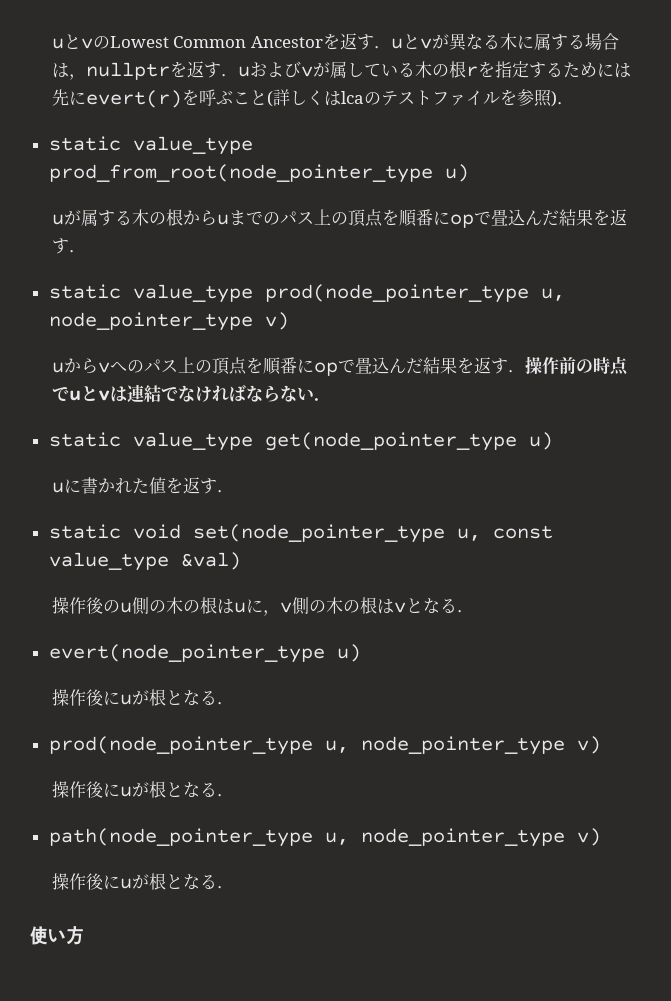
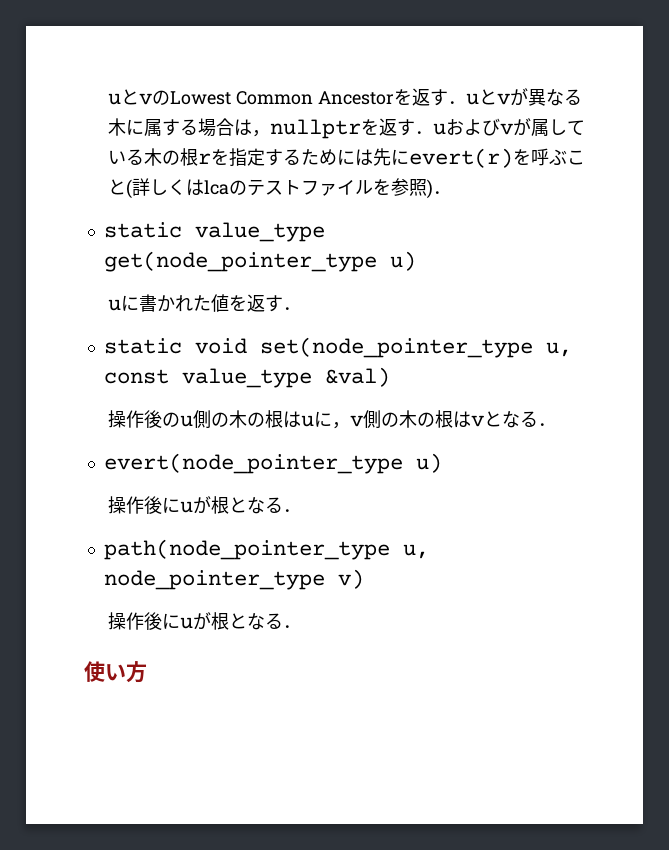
[48,136,253,155] [48,164,469,183] [51,209,627,228] [51,238,86,254] [48,284,565,303] [48,312,289,331] [51,356,628,376] [51,384,331,403] // static value_type prod_from_root(node_pointer_type u) // uが属する木の根からuまでのパス上の頂点を順番にopで畳込んだ結果を返す． // static value_type prod(node_pointer_type u, node_pointer_type v) // uからvへのパス上の頂点を順番にopで畳込んだ結果を返す．操作前の時点でuとvは連結でなければならない． -> (452, 192) none
[48,736,601,755] [51,781,234,798] // prod(node_pointer_type u, node_pointer_type v) // 操作後にuが根となる． -> (302, 510) none

